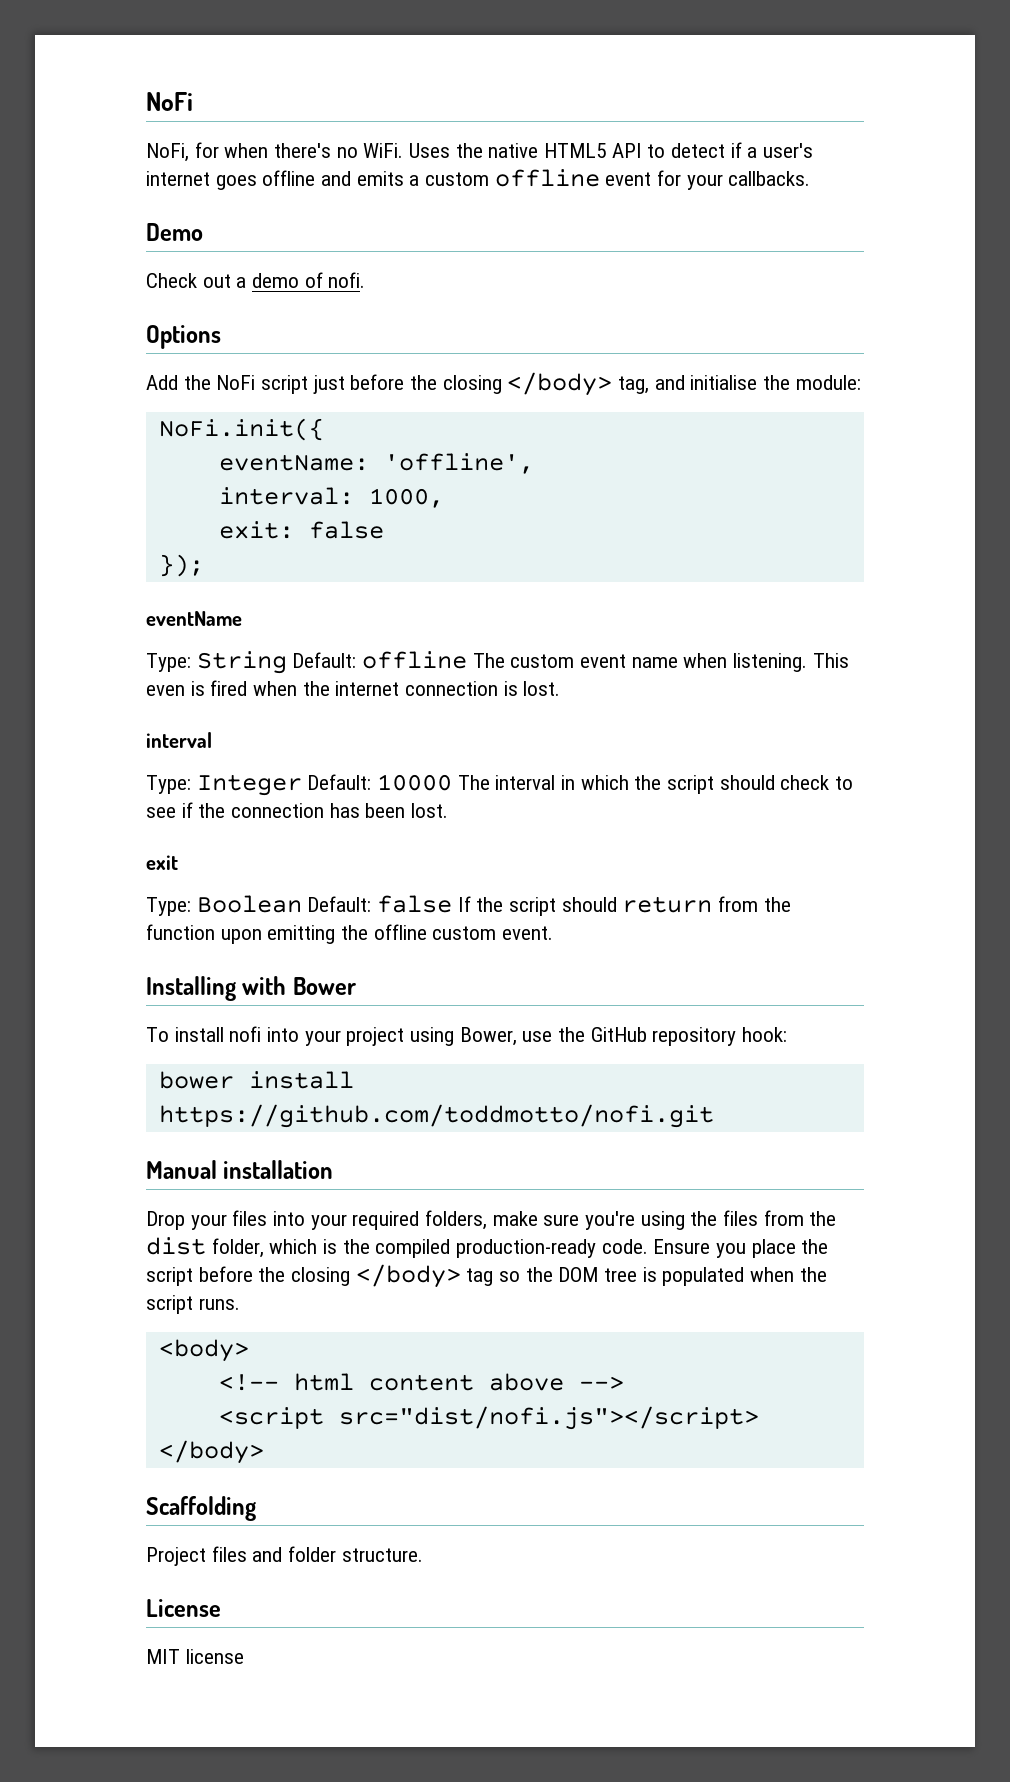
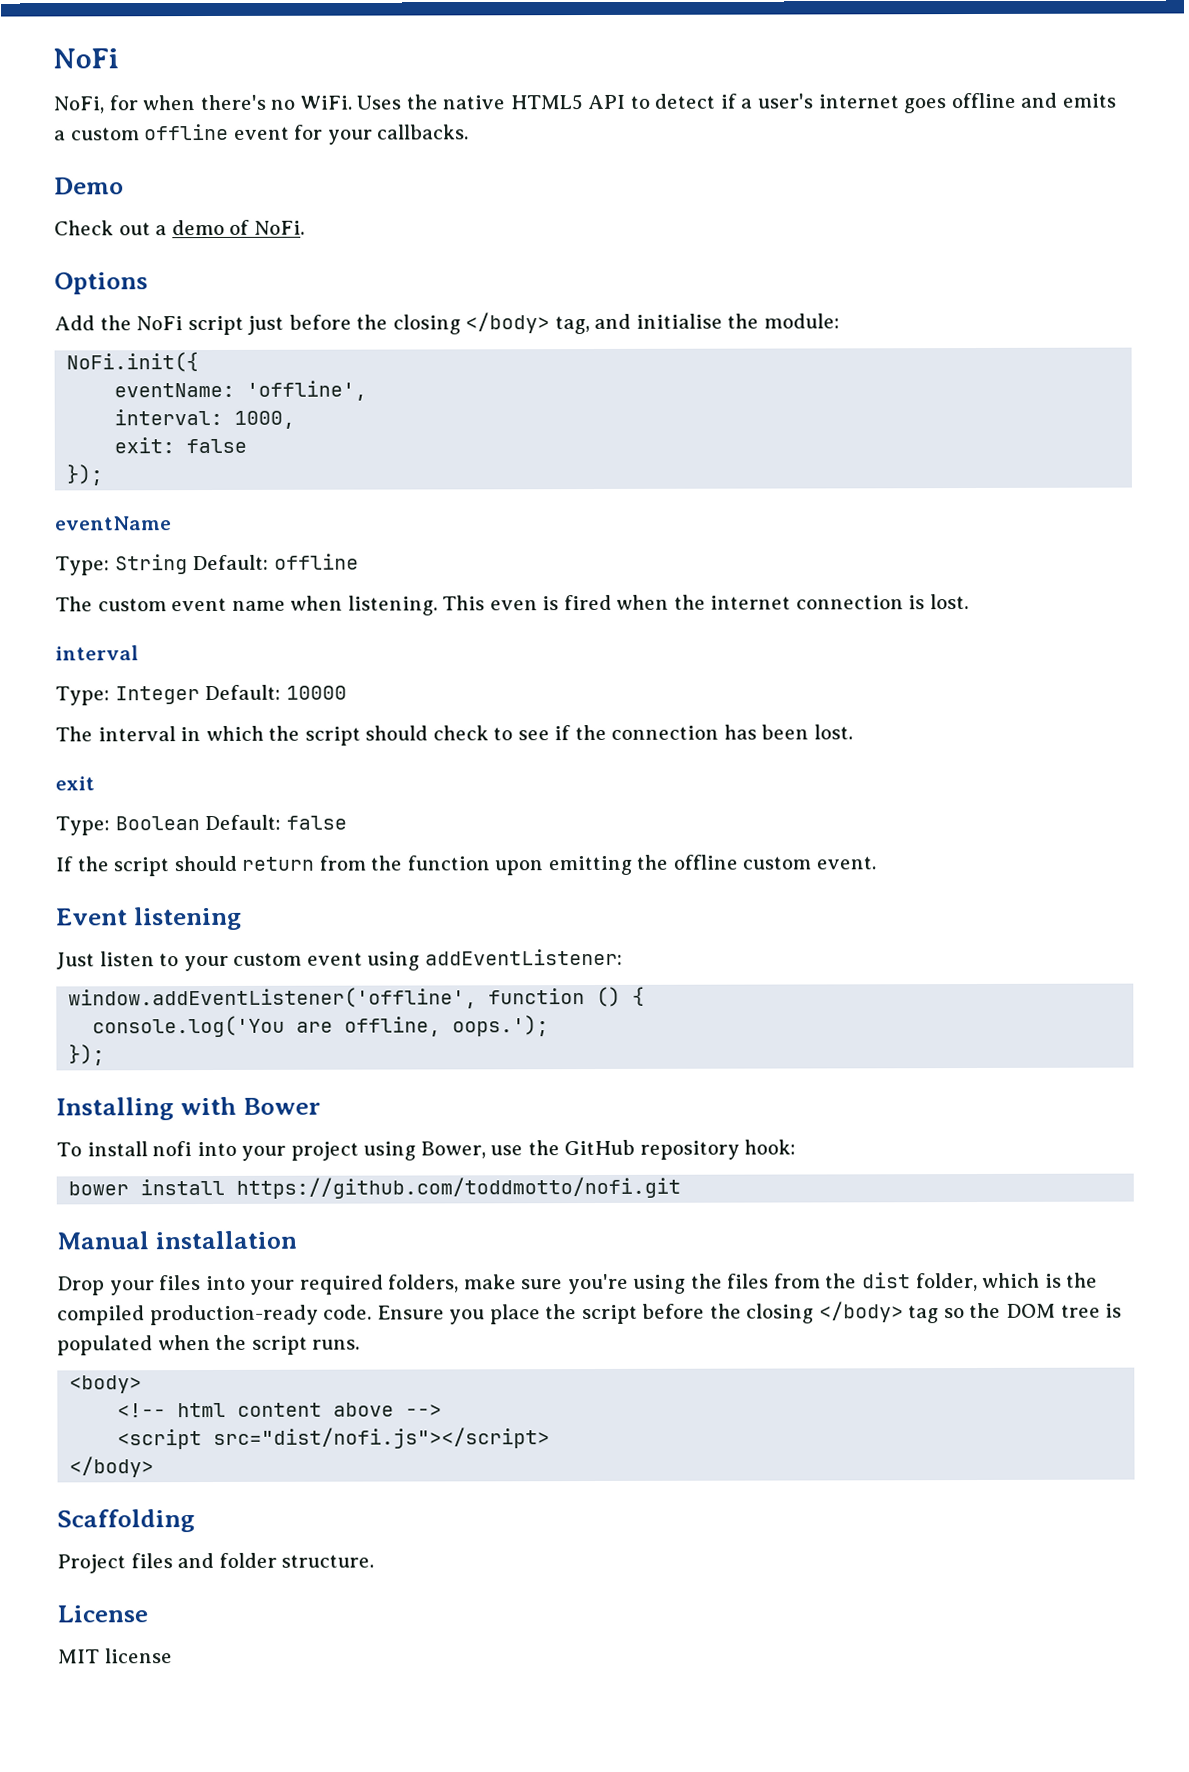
[328,272,366,288] nofi. -> [253,220,305,235] NoFi.
(468, 660) none -> (359, 561) //
(453, 782) none -> (347, 692) //
(453, 904) none -> (347, 822) //
(554, 933) none -> [56,906,242,931] [56,948,623,972] [68,986,646,1010] [92,1015,550,1038] [68,1044,106,1066] // Event listening // Just listen to your custom event using addEventListener: // window.addEventListener('offline', function () { // console.log('You are offline, oops.'); // });

